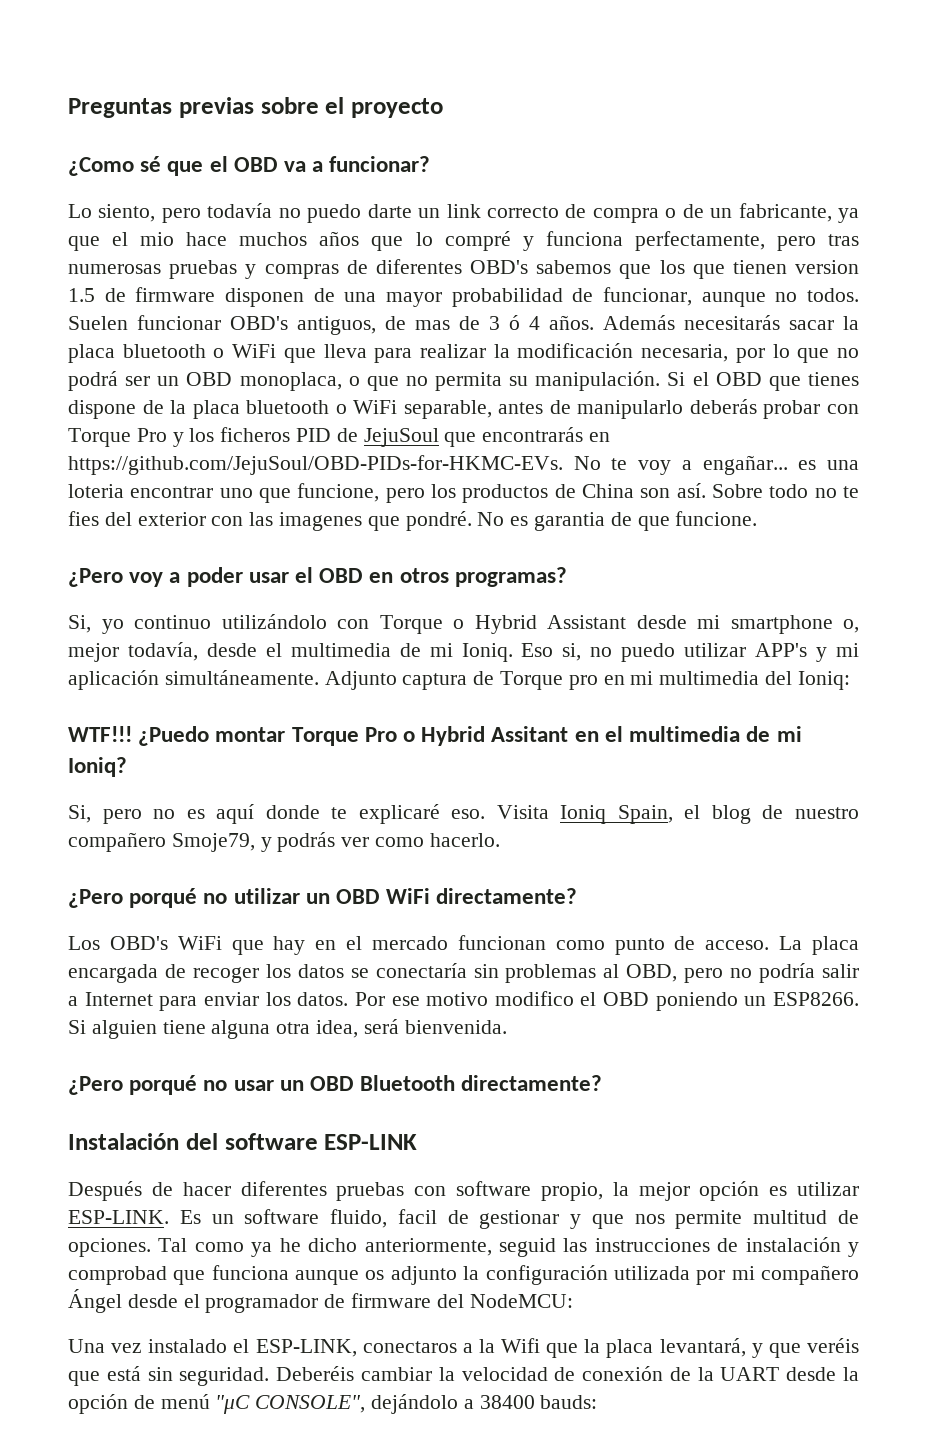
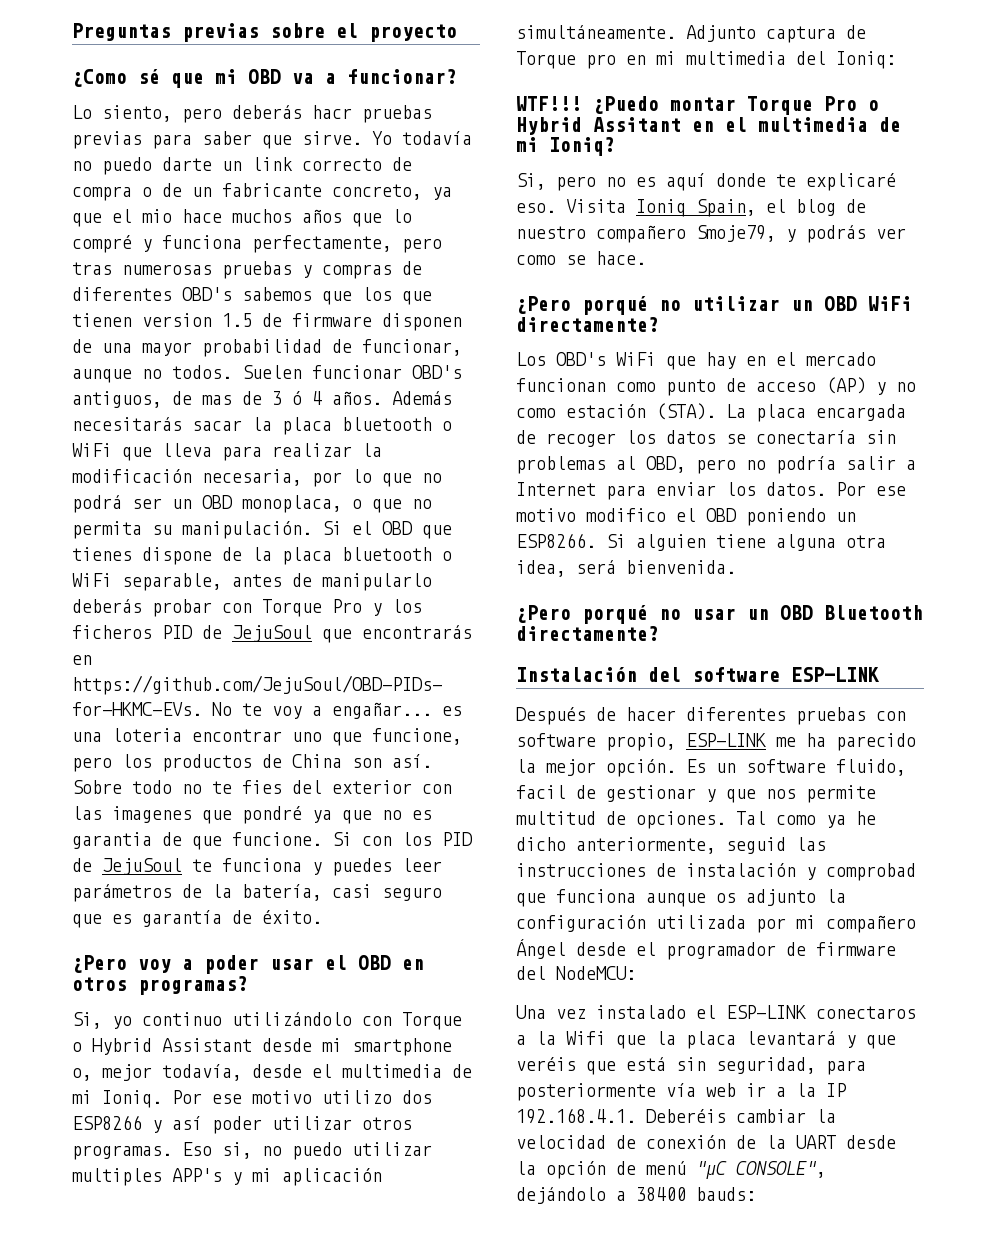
[209,156,228,172] el -> [215,69,237,84] mi
(201, 215) none -> [232,105,432,123] [72,131,392,149] deberás hacr pruebas previas para saber que sirve. Yo
[738,203,832,222] fabricante, -> [222,183,422,200] fabricante concreto,
[405,511,505,531] pondré. No -> [242,806,402,824] pondré ya que no
(758, 518) none -> [332,832,473,846] [72,858,442,876] [72,884,442,902] [72,910,322,928] Si con los PID de JejuSoul te funciona y puedes leer parámetros de la batería, casi seguro que es garantía de éxito.
(513, 652) none -> [172,1090,432,1104] [72,1115,412,1134] [72,1145,172,1160] Por ese motivo utilizo dos ESP8266 y así poder utilizar otros programas.
(747, 650) none -> [72,1168,162,1186] multiples
[429,833,500,847] hacerlo. -> [566,251,646,265] se hace.
[705,940,770,950] acceso. -> [756,377,916,395] [516,403,716,420] acceso (AP) y no como estación (STA).
[612,1181,860,1201] [68,1210,169,1224] la mejor opción es utilizar ESP-LINK. -> [686,733,916,751] [516,759,676,777] ESP-LINK me ha parecido la mejor opción.
[255,1339,357,1357] ESP-LINK, -> [726,1005,806,1019] ESP-LINK
[659,1338,746,1357] levantará, -> [746,1031,836,1045] levantará
[179,1367,270,1386] seguridad. -> [716,1057,866,1075] [516,1083,847,1101] [516,1108,636,1124] seguridad, para posteriormente vía web ir a la IP 192.168.4.1.

